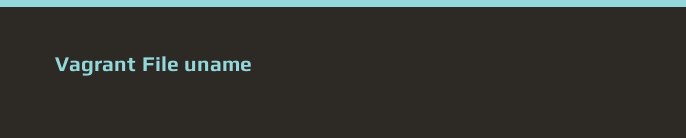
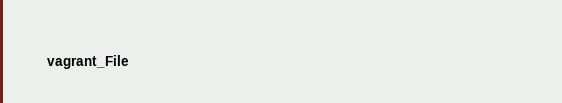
[55,56,253,76] Vagrant File uname -> [47,55,129,69] vagrant_File

